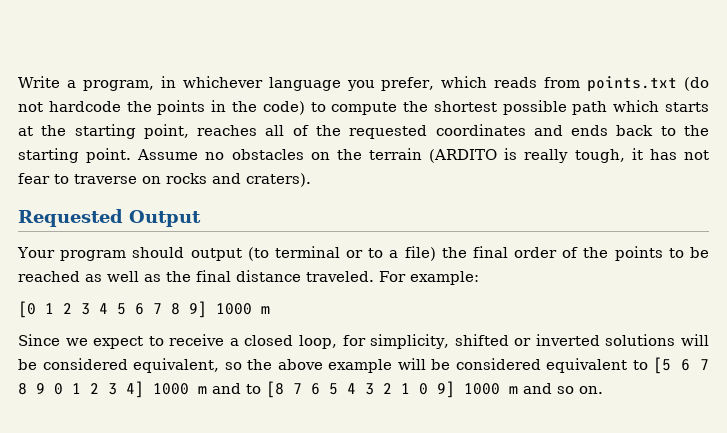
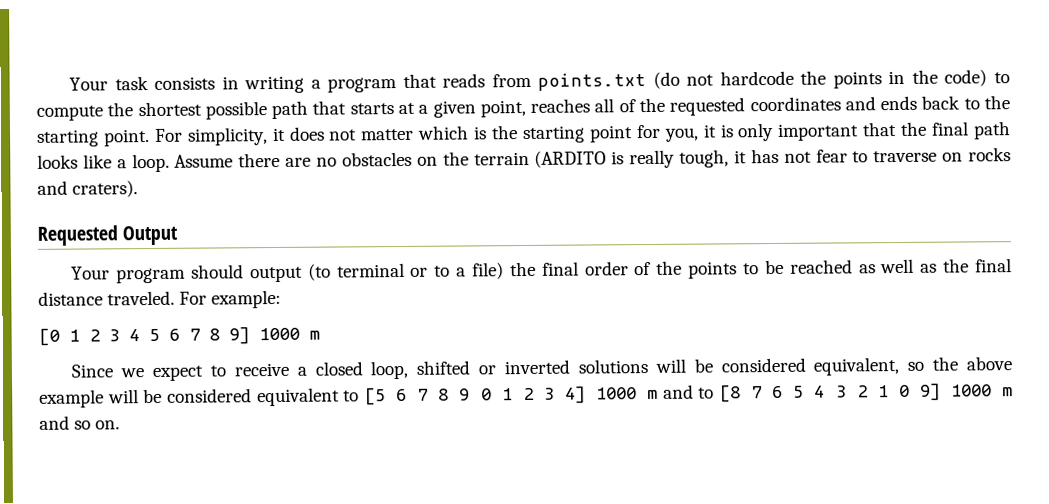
[18,76,488,91] Write a program, in whichever language you prefer, which -> [69,73,437,94] Your task consists in writing a program that
[613,100,660,112] which -> [312,100,347,115] that
[41,124,136,139] the starting -> [418,100,476,118] a given
[137,149,199,160] Assume -> [154,121,1011,146] [37,152,312,173] For simplicity, it does not matter which is the starting point for you, it is only important that the final path looks like a loop. Assume there are
[342,334,450,349] for simplicity, -> (410, 370) none

